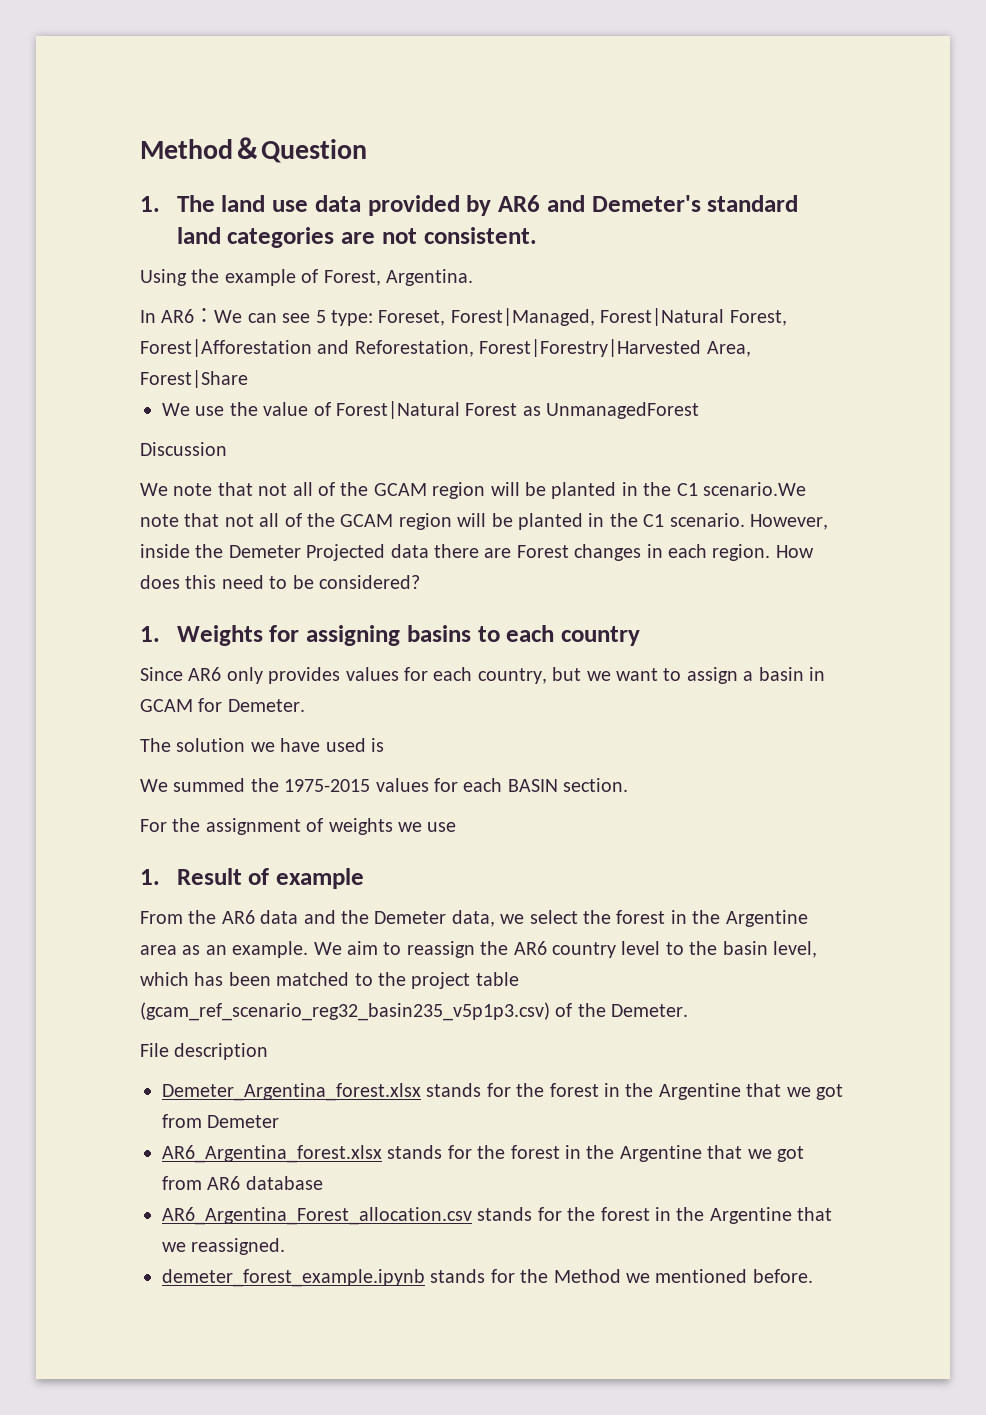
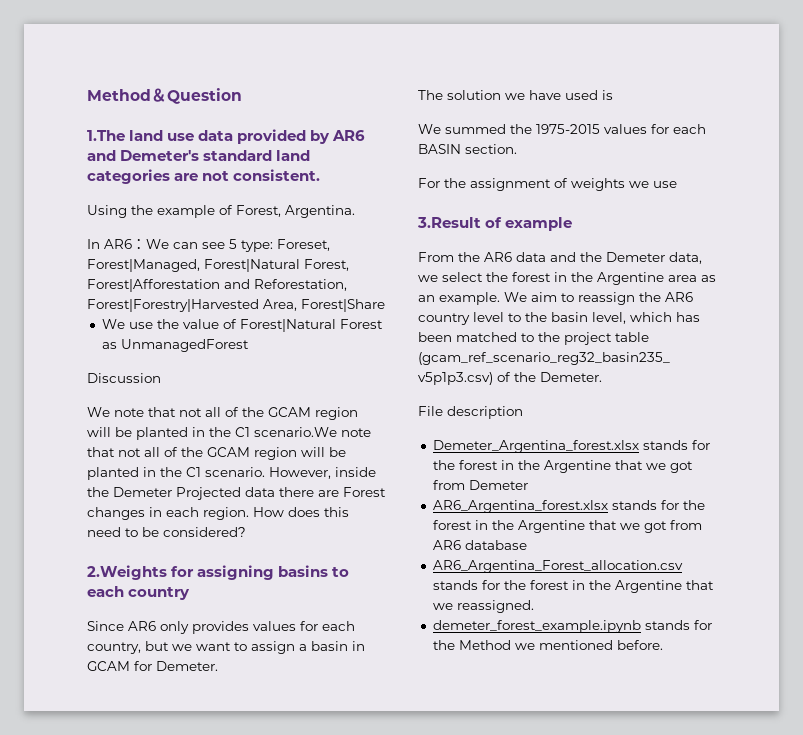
[140,195,215,212] 1. The -> [87,130,125,141] 1.The
[140,625,263,646] 1. Weights -> [87,565,167,580] 2.Weights
[140,868,242,885] 1. Result -> [417,217,481,228] 3.Result

